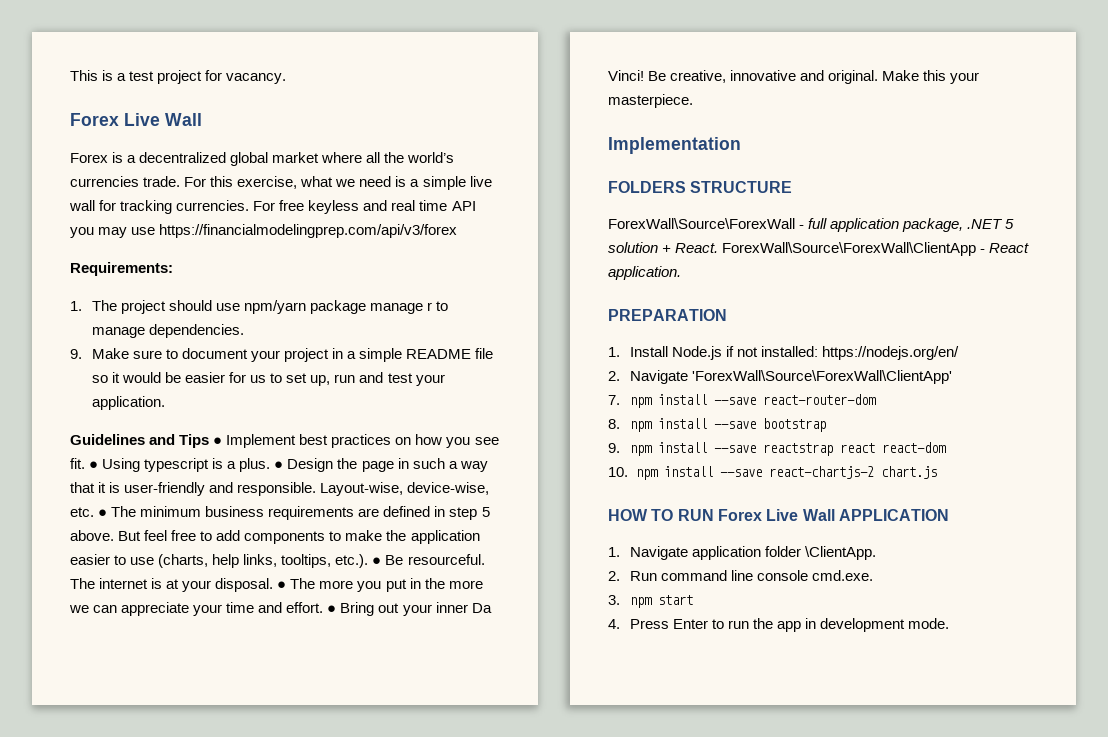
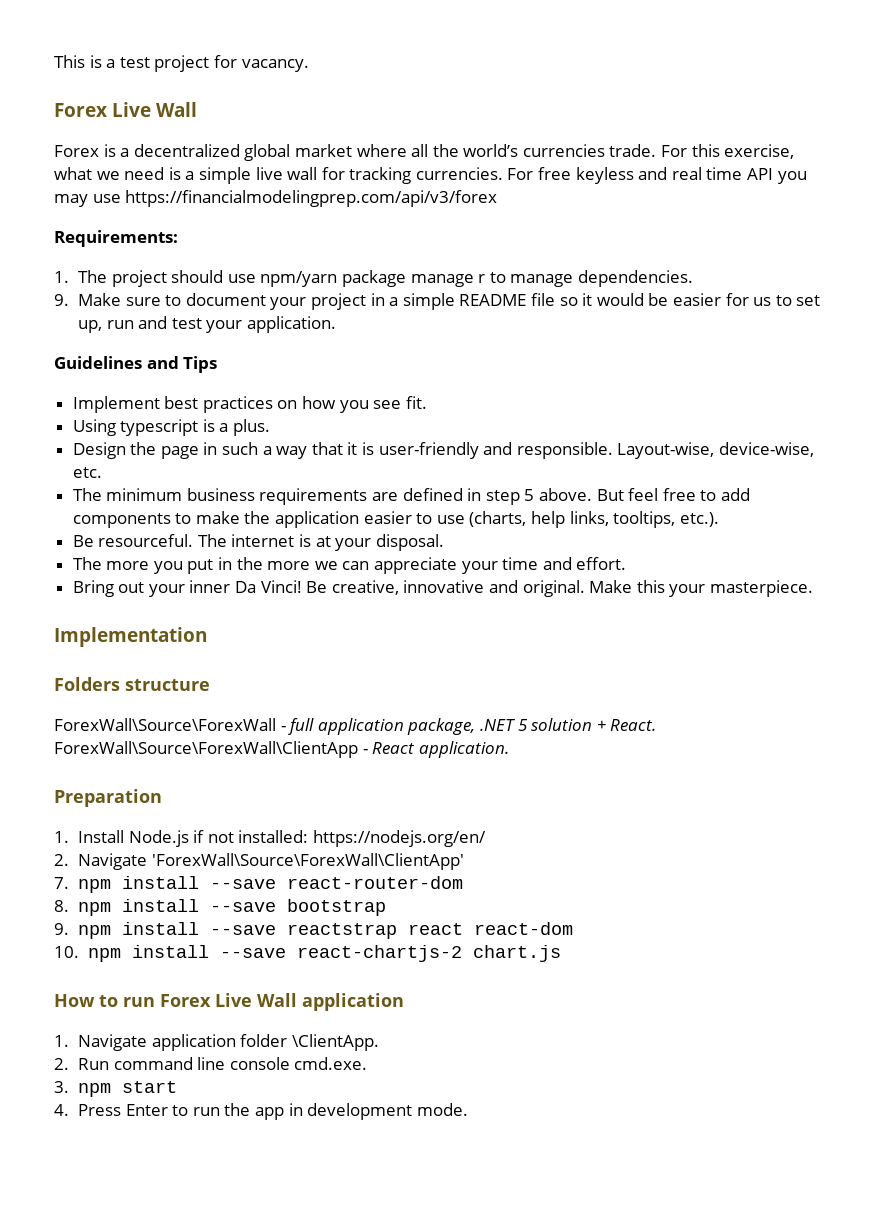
[213,437,223,445] ● -> (218, 364) //
[89,461,99,469] ● -> (427, 402) //
[274,461,284,469] ● -> (271, 427) //
[98,509,108,517] ● -> (102, 472) //
[372,557,382,565] ● -> (719, 519) //
[277,581,287,589] ● -> (444, 542) //
[327,605,337,613] ● -> (627, 563) //
[608,181,793,193] FOLDERS STRUCTURE -> [54,677,210,691] Folders structure
[608,309,727,321] PREPARATION -> [54,789,162,807] Preparation
[608,509,949,521] HOW TO RUN Forex Live Wall APPLICATION -> [54,993,404,1011] How to run Forex Live Wall application

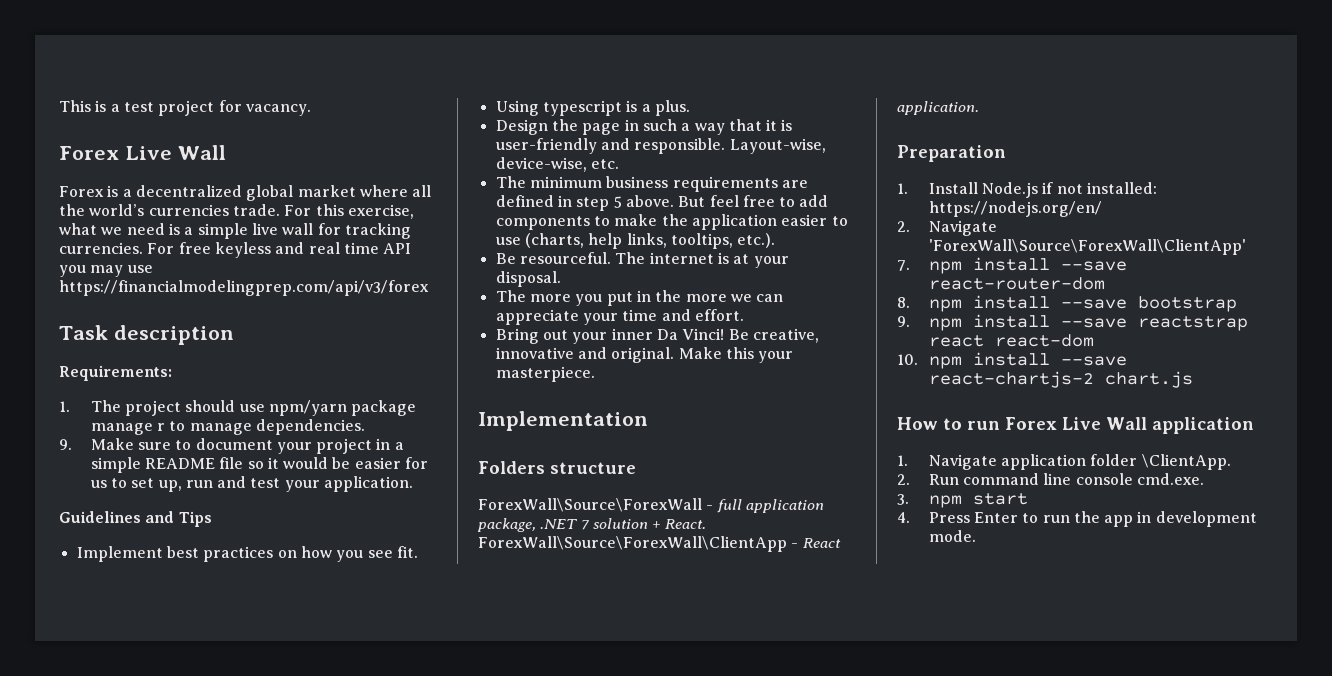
(498, 198) none -> [59,325,234,345] // Task description
[517,719,528,731] 5 -> [580,520,590,530] 7

